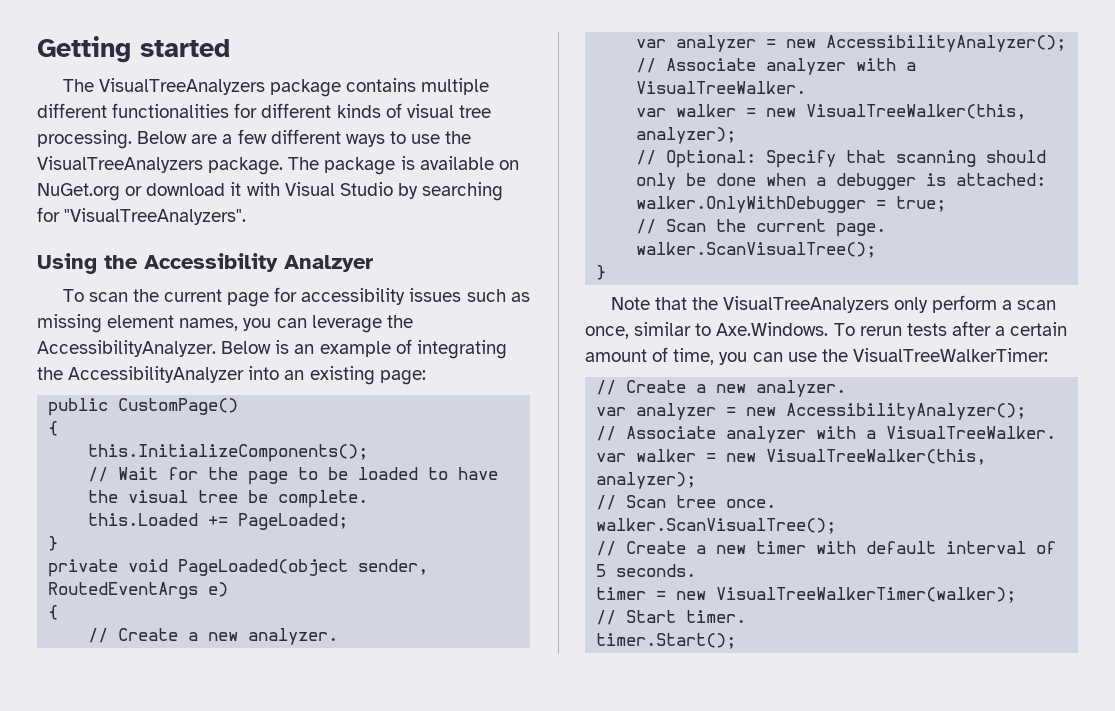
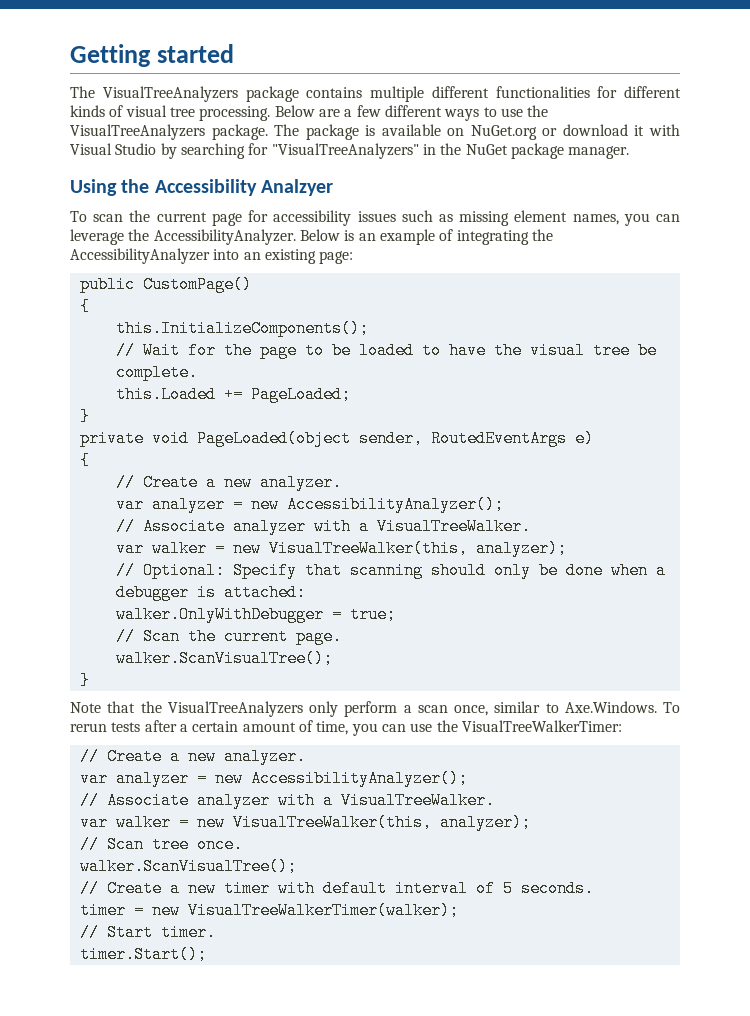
[64,208,247,225] "VisualTreeAnalyzers". -> [271,143,630,159] "VisualTreeAnalyzers" in the NuGet package manager.

